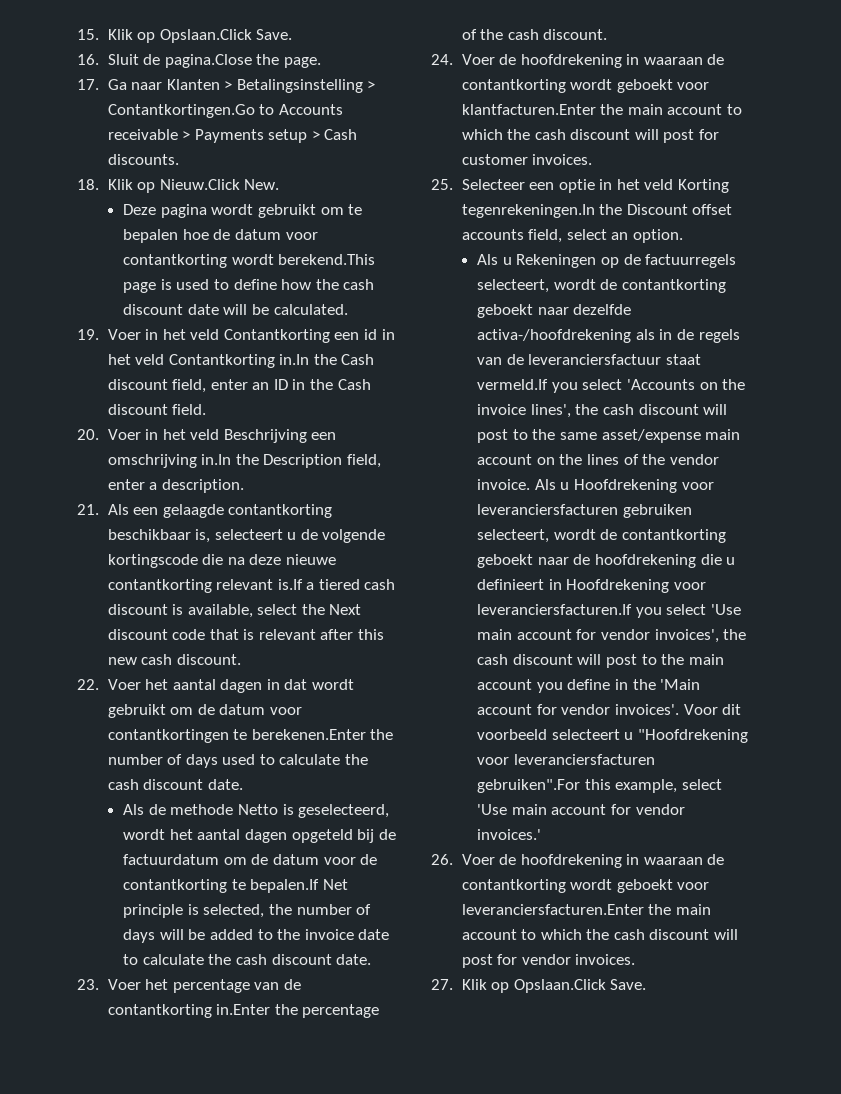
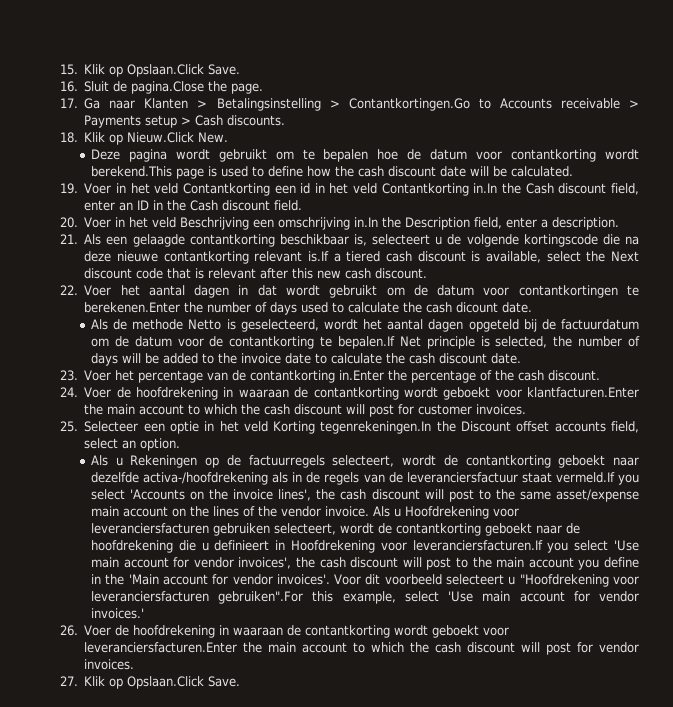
[143,779,204,790] discount -> [456,302,499,313] dicount

